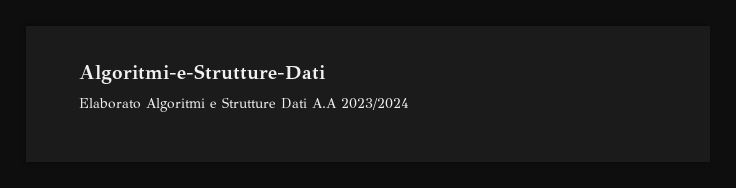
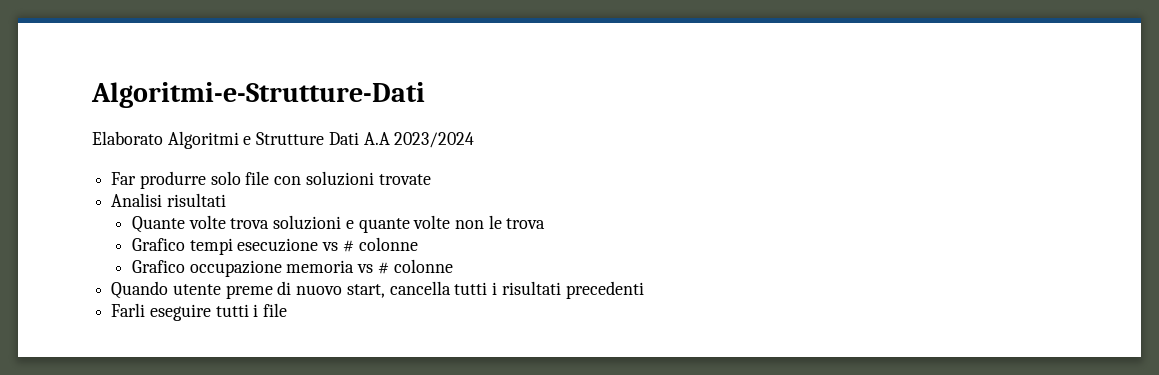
(409, 104) none -> [111,171,431,189] [111,193,226,207] [131,215,546,233] [131,237,418,255] [131,259,453,277] [111,281,644,299] [111,303,288,321] // Far produrre solo file con soluzioni trovate // Analisi risultati // Quante volte trova soluzioni e quante volte non le trova // Grafico tempi esecuzione vs # colonne // Grafico occupazione memoria vs # colonne // Quando utente preme di nuovo start, cancella tutti i risultati precedenti // Farli eseguire tutti i file

